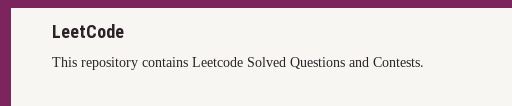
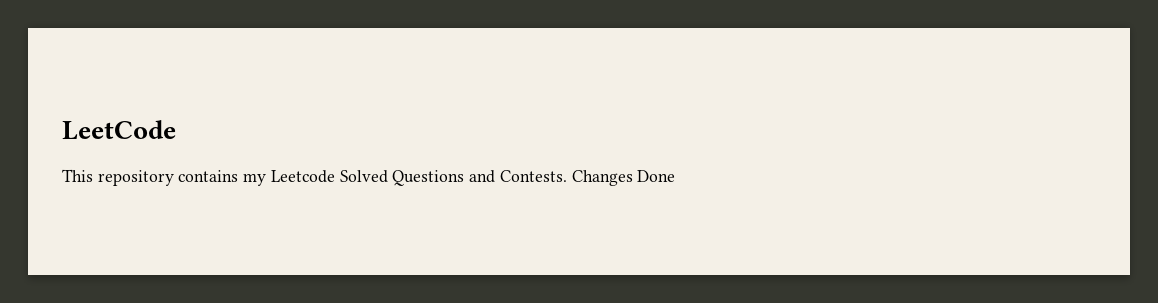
(188, 62) none -> [243,173,267,186] my
(424, 62) none -> [571,170,676,186] Changes Done

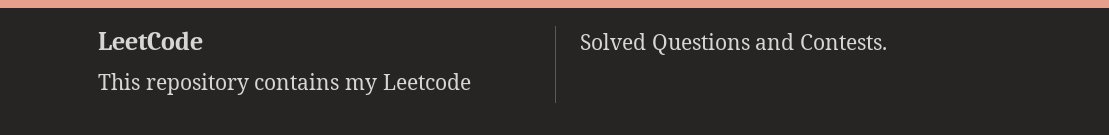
[571,170,676,186] Changes Done -> (888, 42) none

